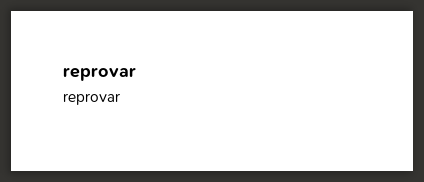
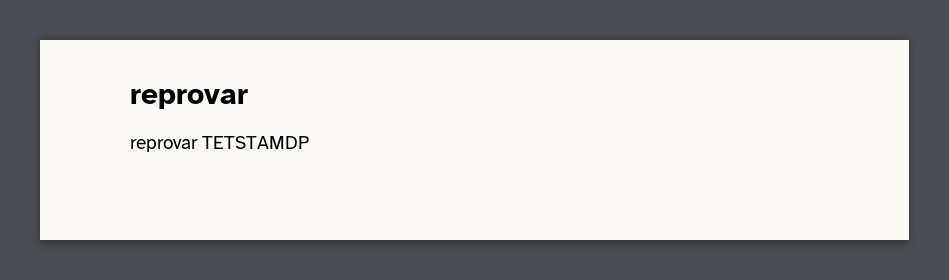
(120, 99) none -> [202,136,310,149] TETSTAMDP

